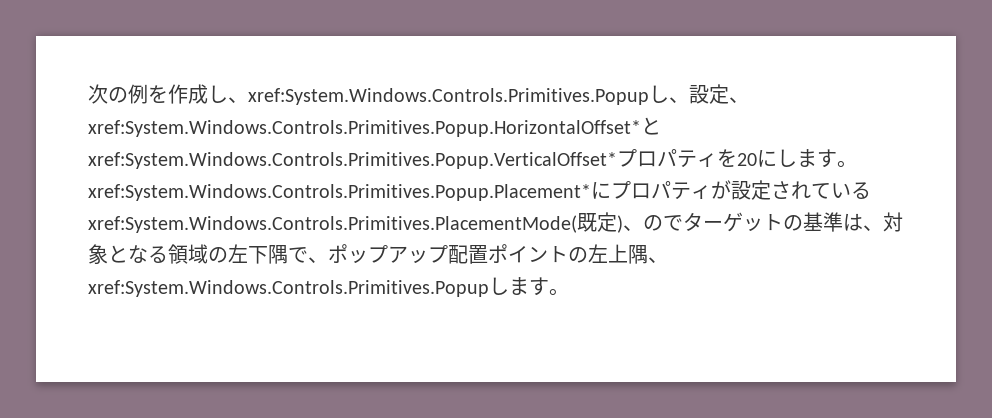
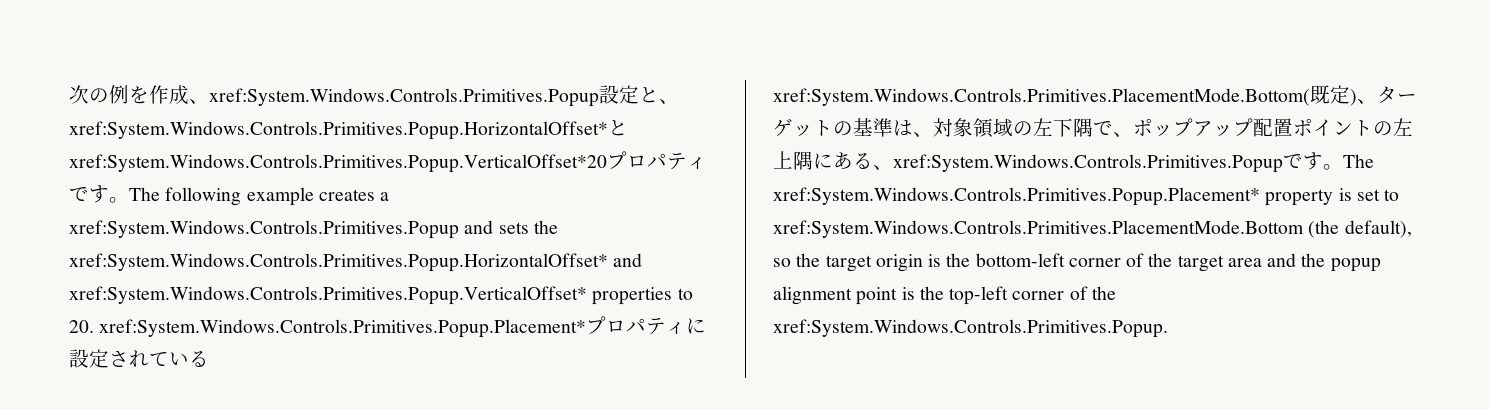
[208,84,729,105] し、xref:System.Windows.Controls.Primitives.Popupし、設定 -> [189,85,659,107] 、xref:System.Windows.Controls.Primitives.Popup設定と
[88,149,857,169] [88,180,731,201] xref:System.Windows.Controls.Primitives.Popup.VerticalOffset*プロパティを20にします。xref:System.Windows.Controls.Primitives.Popup.Placement*にプロパティが -> [69,151,707,173] [69,185,390,206] [69,220,558,239] [69,253,643,272] [69,286,693,305] [69,316,707,338] xref:System.Windows.Controls.Primitives.Popup.VerticalOffset*20プロパティです。The following example creates a xref:System.Windows.Controls.Primitives.Popup and sets the xref:System.Windows.Controls.Primitives.Popup.HorizontalOffset* and xref:System.Windows.Controls.Primitives.Popup.VerticalOffset* properties to 20. xref:System.Windows.Controls.Primitives.Popup.Placement*プロパティに
[88,215,577,233] xref:System.Windows.Controls.Primitives.PlacementMode( -> [773,88,1310,106] xref:System.Windows.Controls.Primitives.PlacementMode.Bottom(
[643,215,683,231] ので -> (1377, 101) none
[108,245,168,263] となる -> (973, 127) none
[648,257,668,263] [88,277,569,297] 、xref:System.Windows.Controls.Primitives.Popupします。 -> [813,152,1374,173] [773,187,1400,206] [773,220,1412,238] [773,253,1381,272] [773,286,1116,305] [773,319,1168,338] にある、xref:System.Windows.Controls.Primitives.Popupです。The xref:System.Windows.Controls.Primitives.Popup.Placement* property is set to xref:System.Windows.Controls.Primitives.PlacementMode.Bottom (the default), so the target origin is the bottom-left corner of the target area and the popup alignment point is the top-left corner of the xref:System.Windows.Controls.Primitives.Popup.

